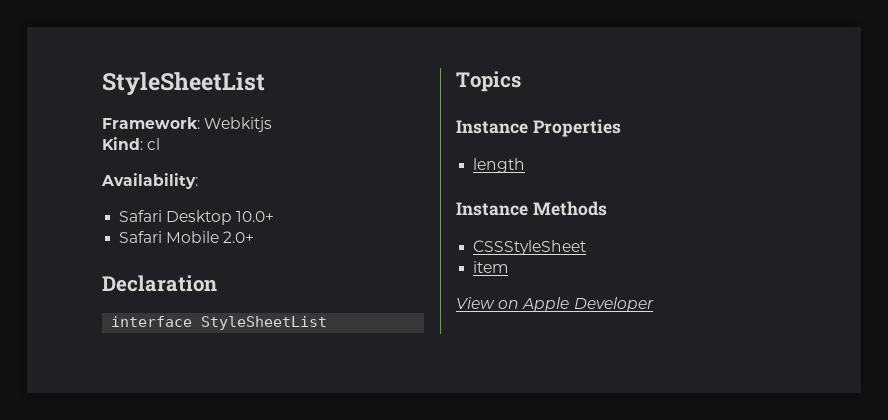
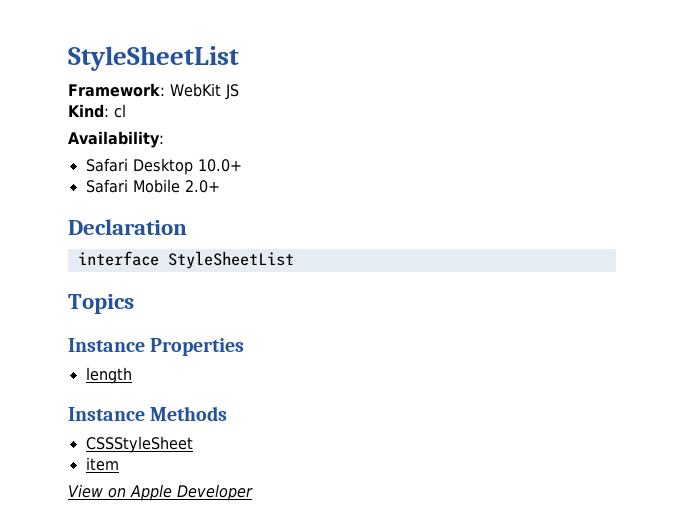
[204,117,273,132] Webkitjs -> [169,83,239,100] WebKit JS

